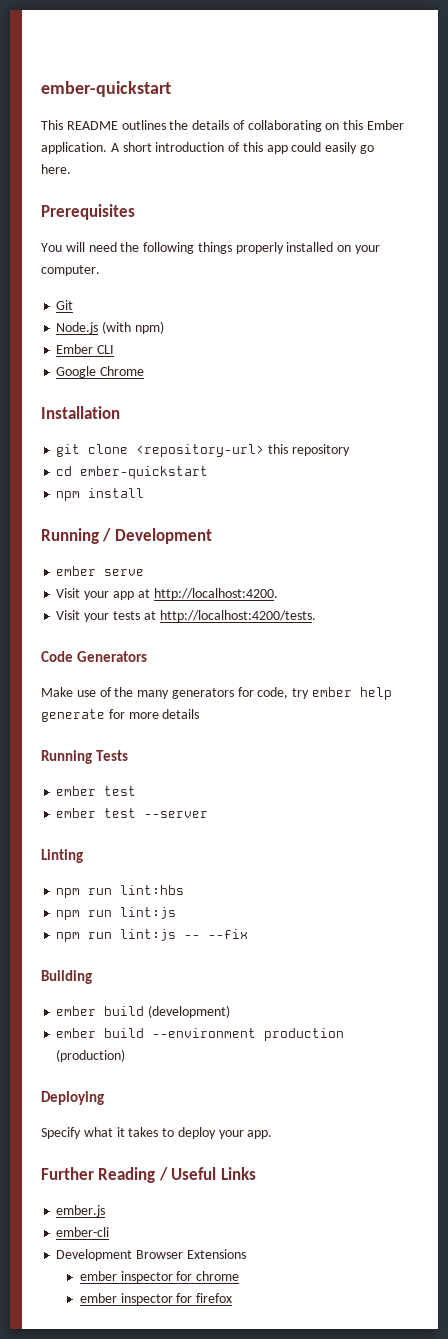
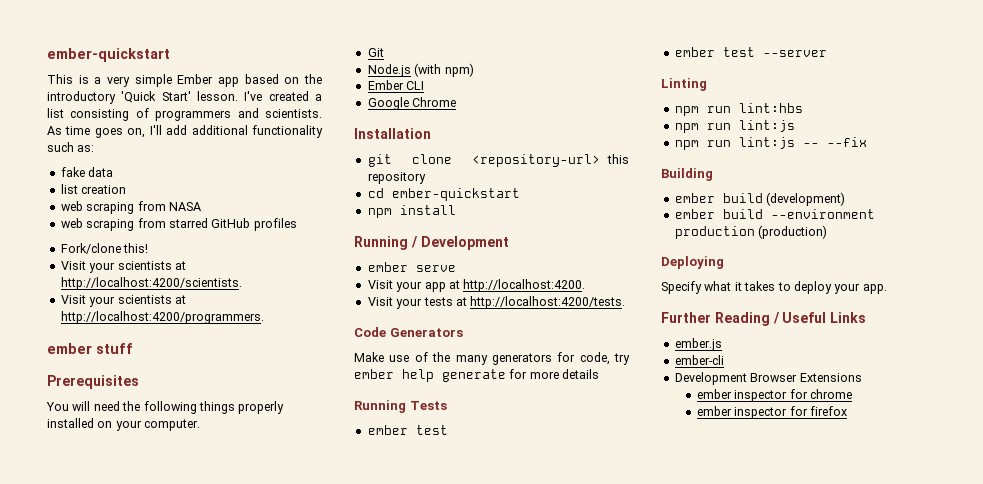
[66,120,405,132] [41,142,375,154] [41,164,71,174] README outlines the details of collaborating on this Ember application. A short introduction of this app could easily go here. -> [78,74,322,87] [47,91,322,104] [47,108,322,121] [47,125,323,138] [47,142,95,152] [60,167,114,177] [60,184,127,194] [60,201,201,214] [60,218,297,231] [60,243,149,254] [60,261,186,273] [60,277,242,290] [60,295,186,307] [60,311,264,324] [47,343,133,354] is a very simple Ember app based on the introductory 'Quick Start' lesson. I've created a list consisting of programmers and scientists. As time goes on, I'll add additional functionality such as: // fake data // list creation // web scraping from NASA // web scraping from starred GitHub profiles // Fork/clone this! // Visit your scientists at http://localhost:4200/scientists. // Visit your scientists at http://localhost:4200/programmers. // ember stuff

